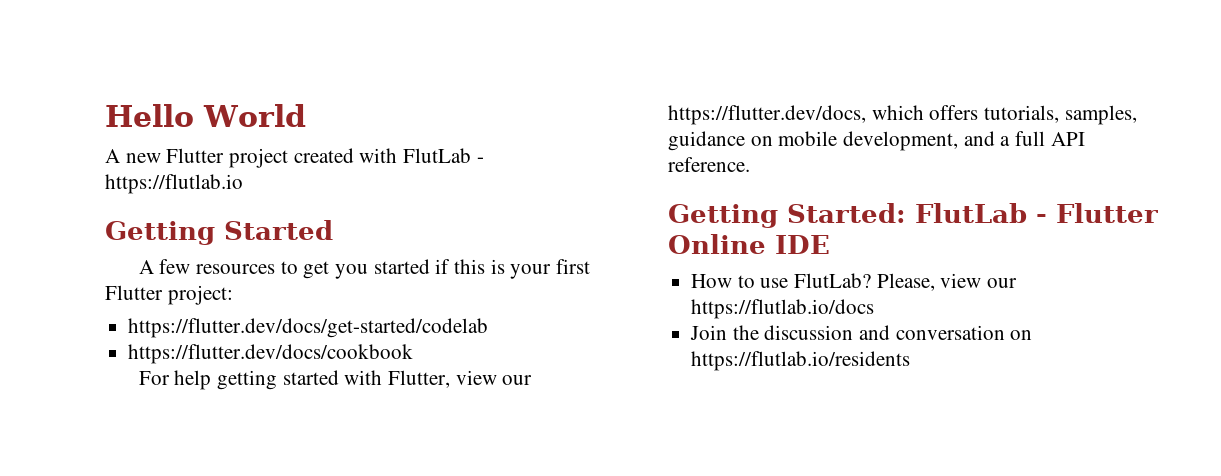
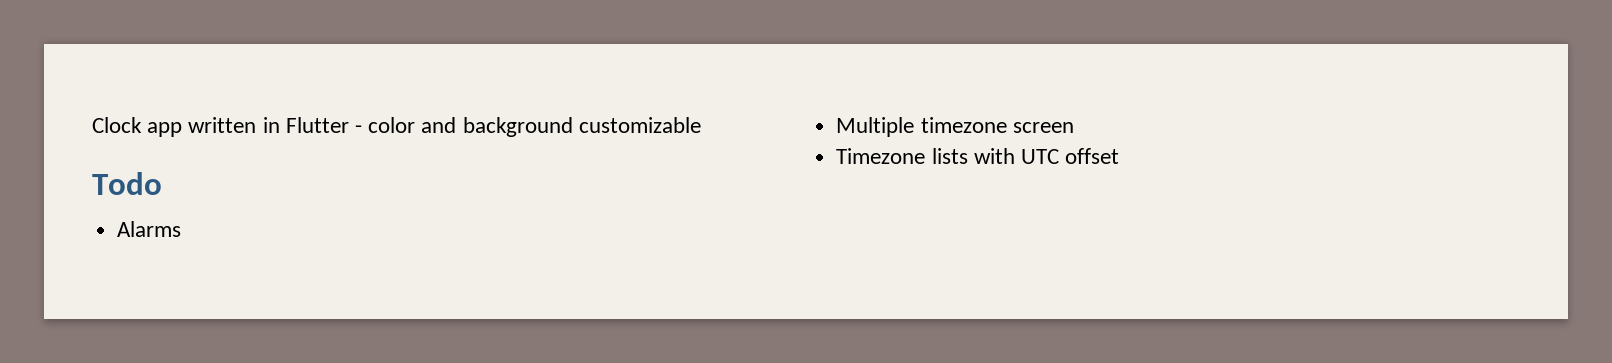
[105,104,306,127] [105,148,484,168] [105,174,243,194] [105,220,333,245] [138,259,591,279] [105,285,233,305] [128,318,489,338] [128,344,414,364] [138,370,533,390] [668,105,1137,125] [668,131,1085,151] [668,157,750,172] [668,203,1158,228] [668,234,830,254] [691,273,1018,291] [691,299,875,319] [690,325,1033,340] [691,351,911,371] Hello World // A new Flutter project created with FlutLab - https://flutlab.io // Getting Started // A few resources to get you started if this is your first Flutter project: // https://flutter.dev/docs/get-started/codelab // https://flutter.dev/docs/cookbook // For help getting started with Flutter, view our https://flutter.dev/docs, which offers tutorials, samples, guidance on mobile development, and a full API reference. // Getting Started: FlutLab - Flutter Online IDE // How to use FlutLab? Please, view our https://flutlab.io/docs // Join the discussion and conversation on https://flutlab.io/residents -> [92,117,701,137] [92,172,162,195] [117,221,182,237] [836,117,1074,137] [836,148,1120,164] Clock app written in Flutter - color and background customizable // Todo // Alarms // Multiple timezone screen // Timezone lists with UTC offset

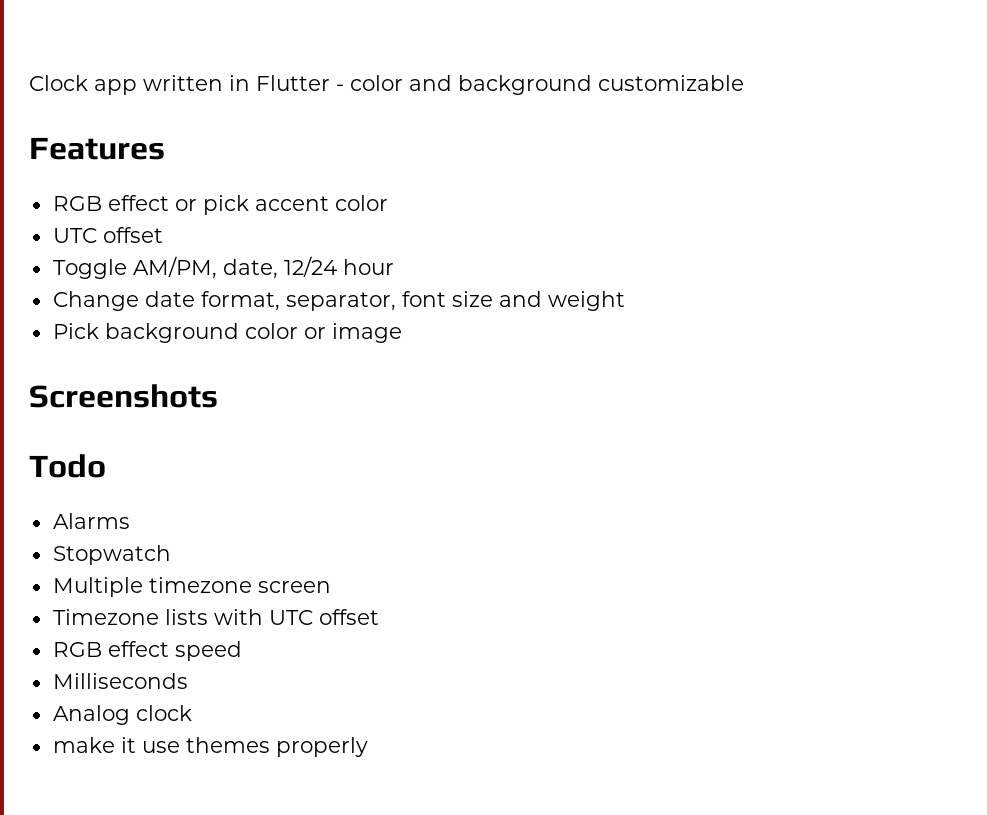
(701, 125) none -> [29,137,165,160] [52,195,388,215] [52,227,163,243] [52,256,394,279] [52,291,625,311] [52,323,402,343] [29,384,218,408] // Features // RGB effect or pick accent color // UTC offset // Toggle AM/PM, date, 12/24 hour // Change date format, separator, font size and weight // Pick background color or image // Screenshots
(182, 229) none -> [52,545,171,565] // Stopwatch
(1120, 156) none -> [52,641,242,661] [52,673,188,689] [52,705,192,725] [52,737,368,757] // RGB effect speed // Milliseconds // Analog clock // make it use themes properly

